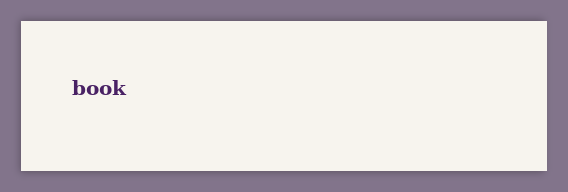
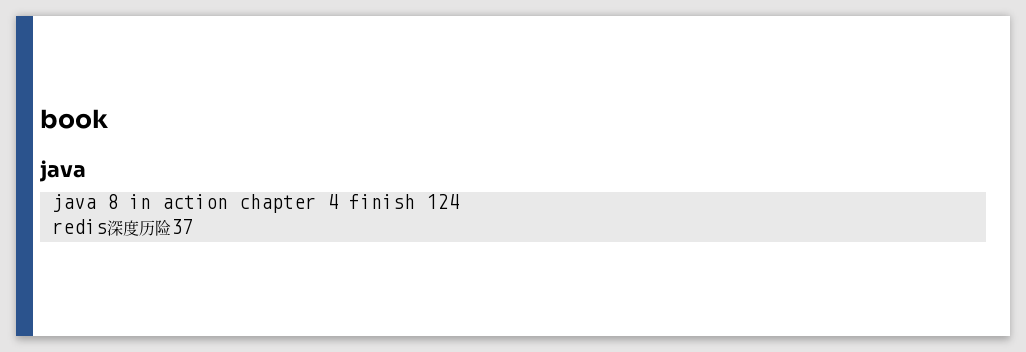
(127, 87) none -> [40,160,86,182] [52,194,459,213] [52,219,193,236] // java // java 8 in action chapter 4 finish 124 // redis深度历险37

